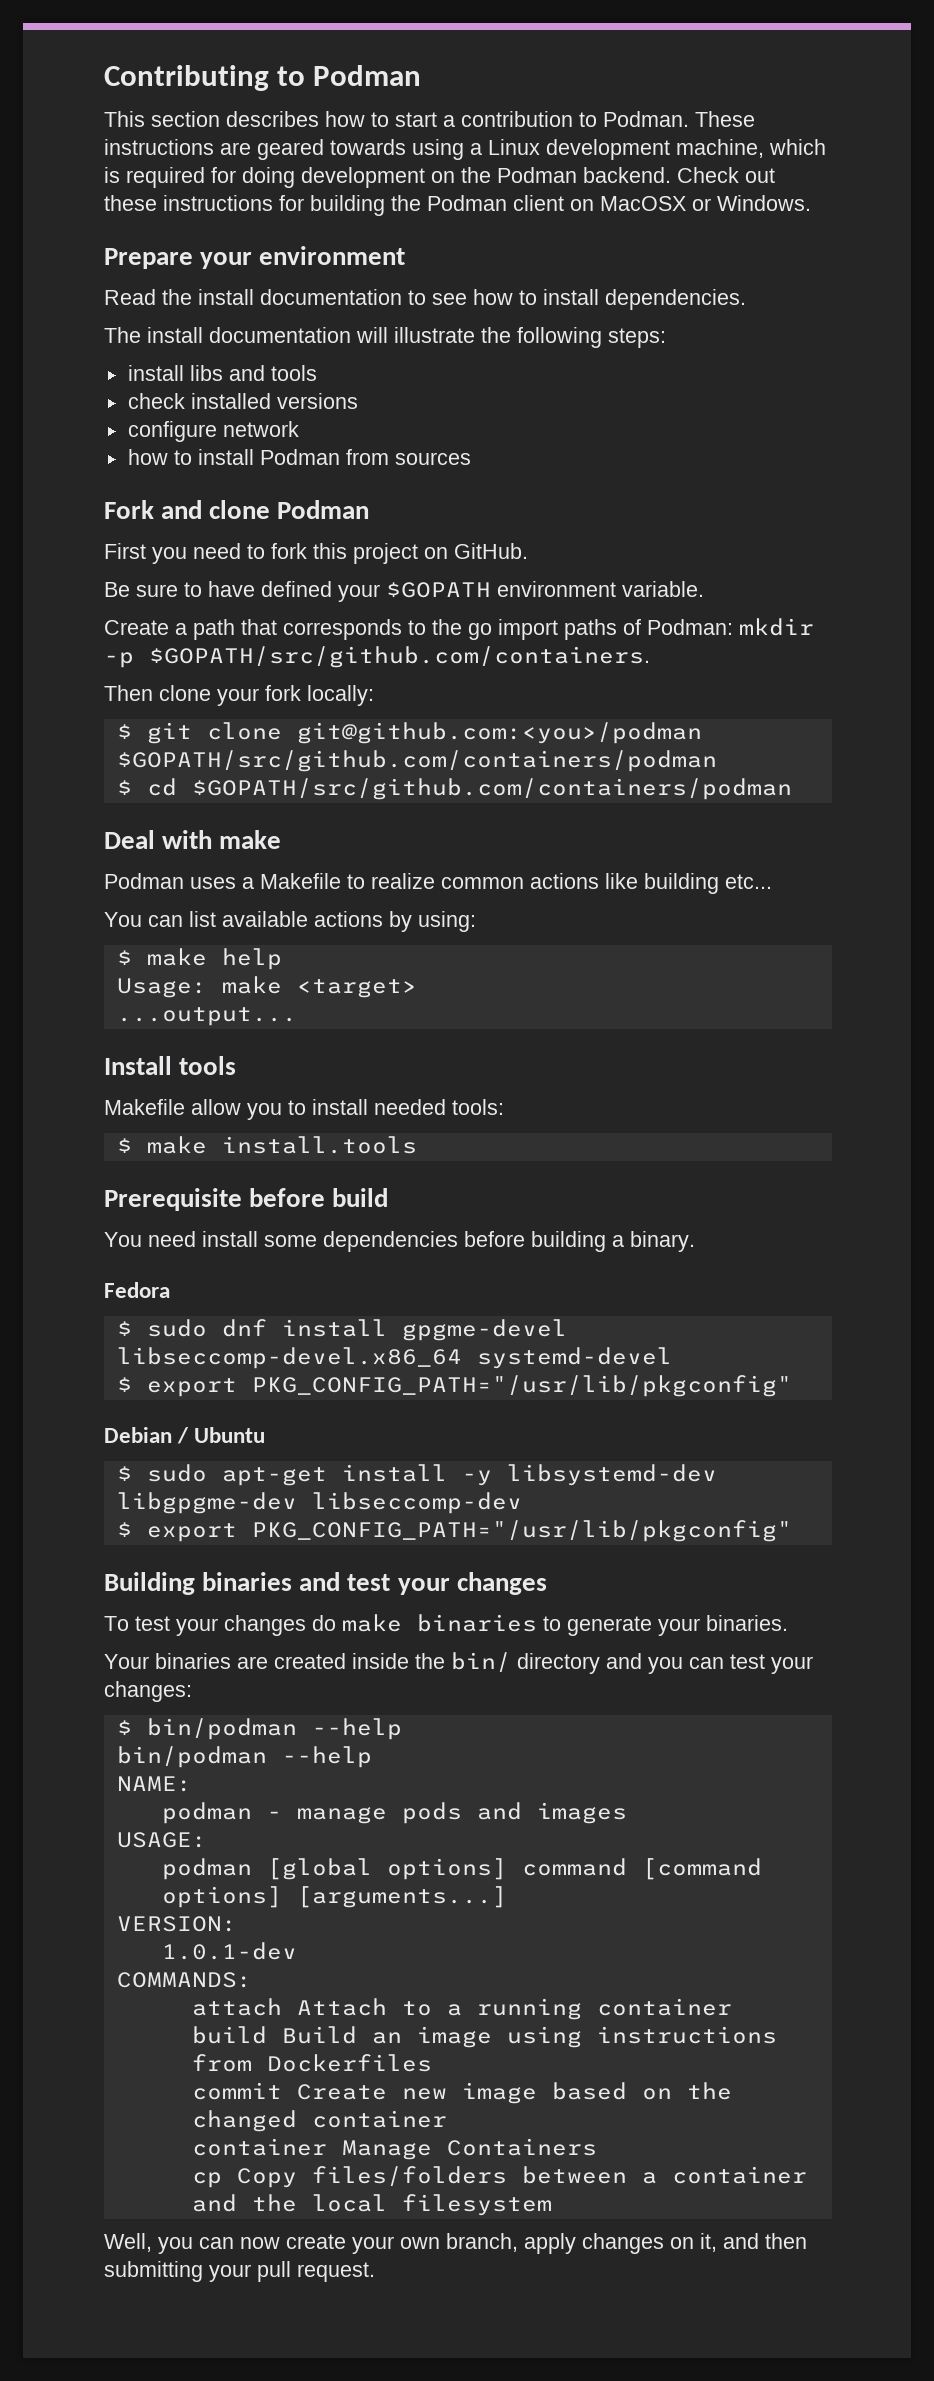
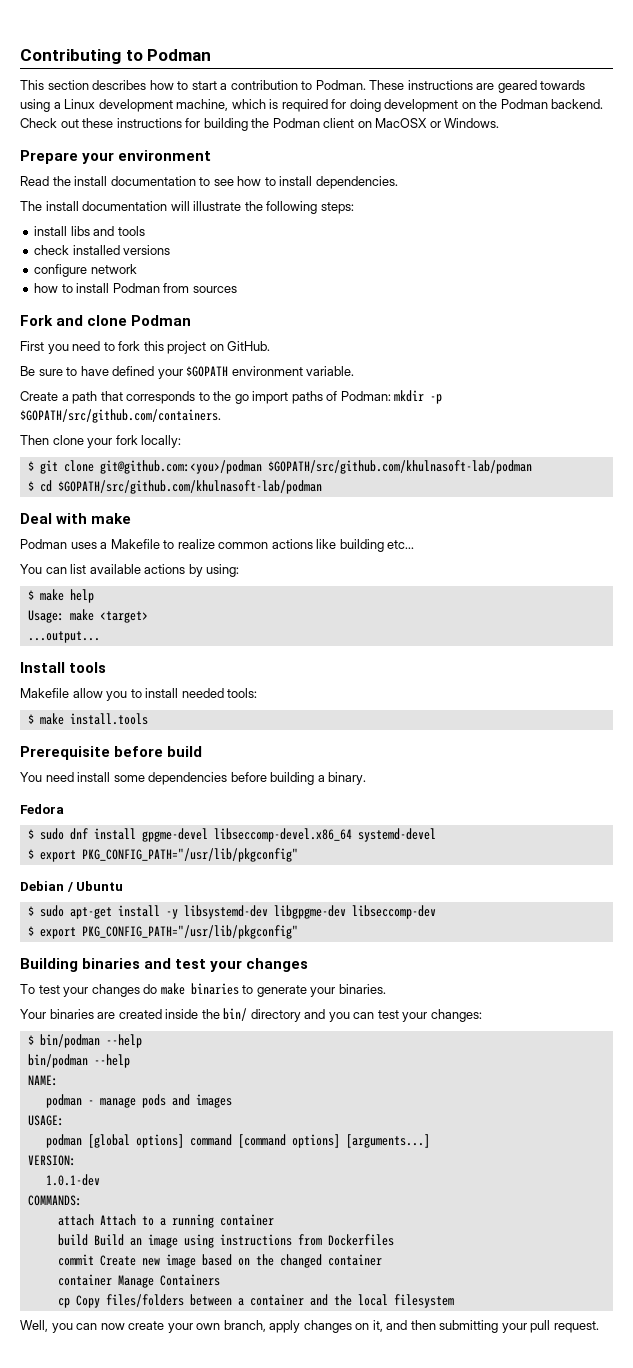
[116,750,717,772] $GOPATH/src/github.com/containers/podman -> [267,460,532,474] $GOPATH/src/github.com/khulnasoft-lab/podman
[191,778,792,800] $GOPATH/src/github.com/containers/podman -> [57,480,322,494] $GOPATH/src/github.com/khulnasoft-lab/podman

